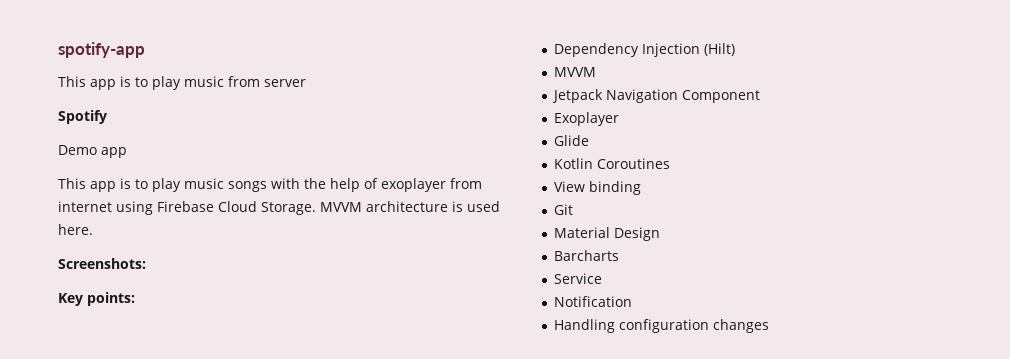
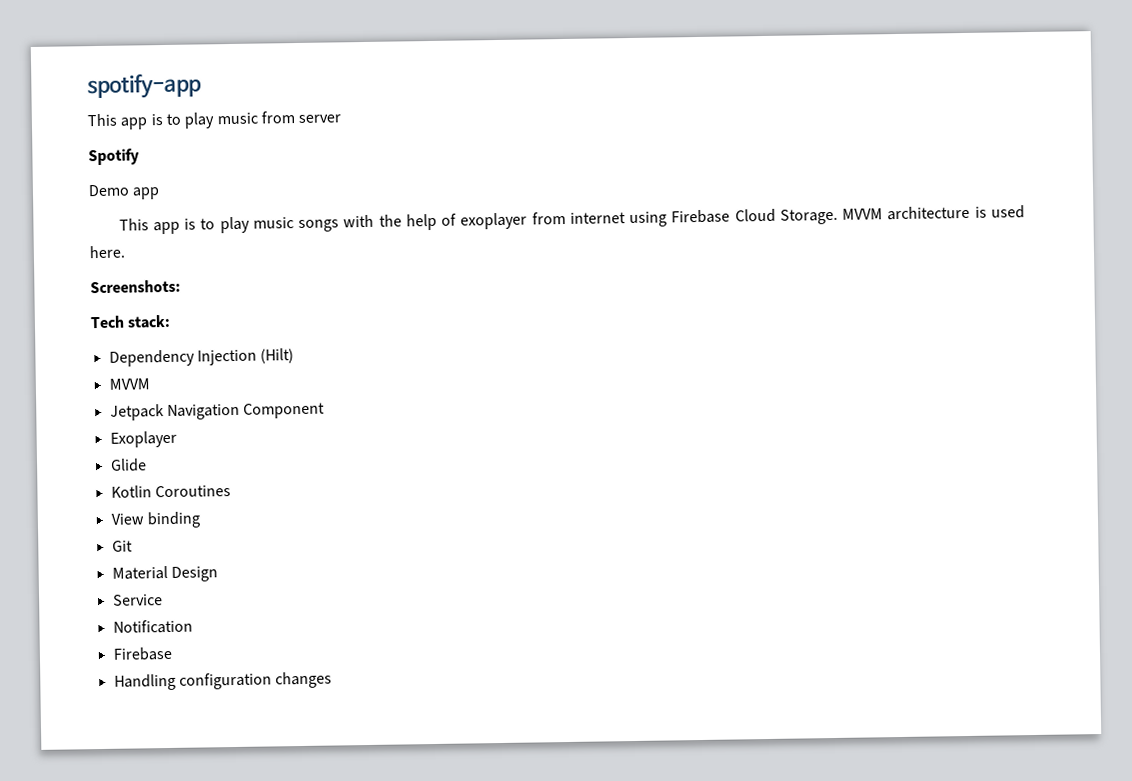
[58,292,135,306] Key points: -> [90,314,172,329] Tech stack:
[553,250,619,261] // Barcharts -> (218, 574) none
(632, 301) none -> [112,646,172,661] // Firebase

